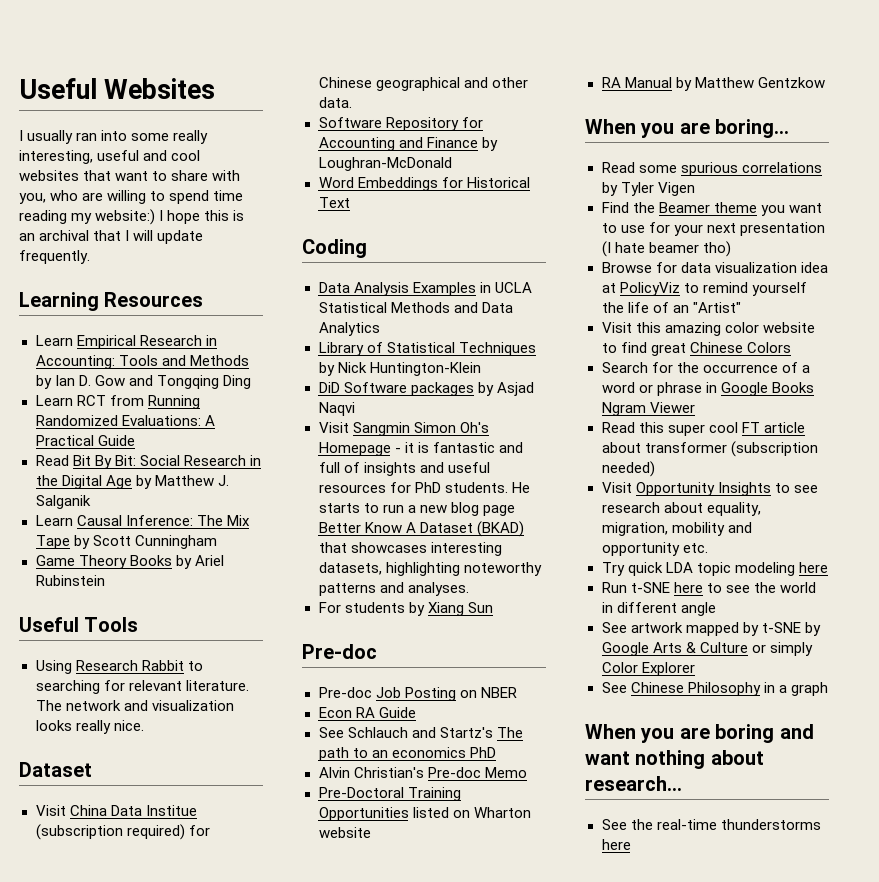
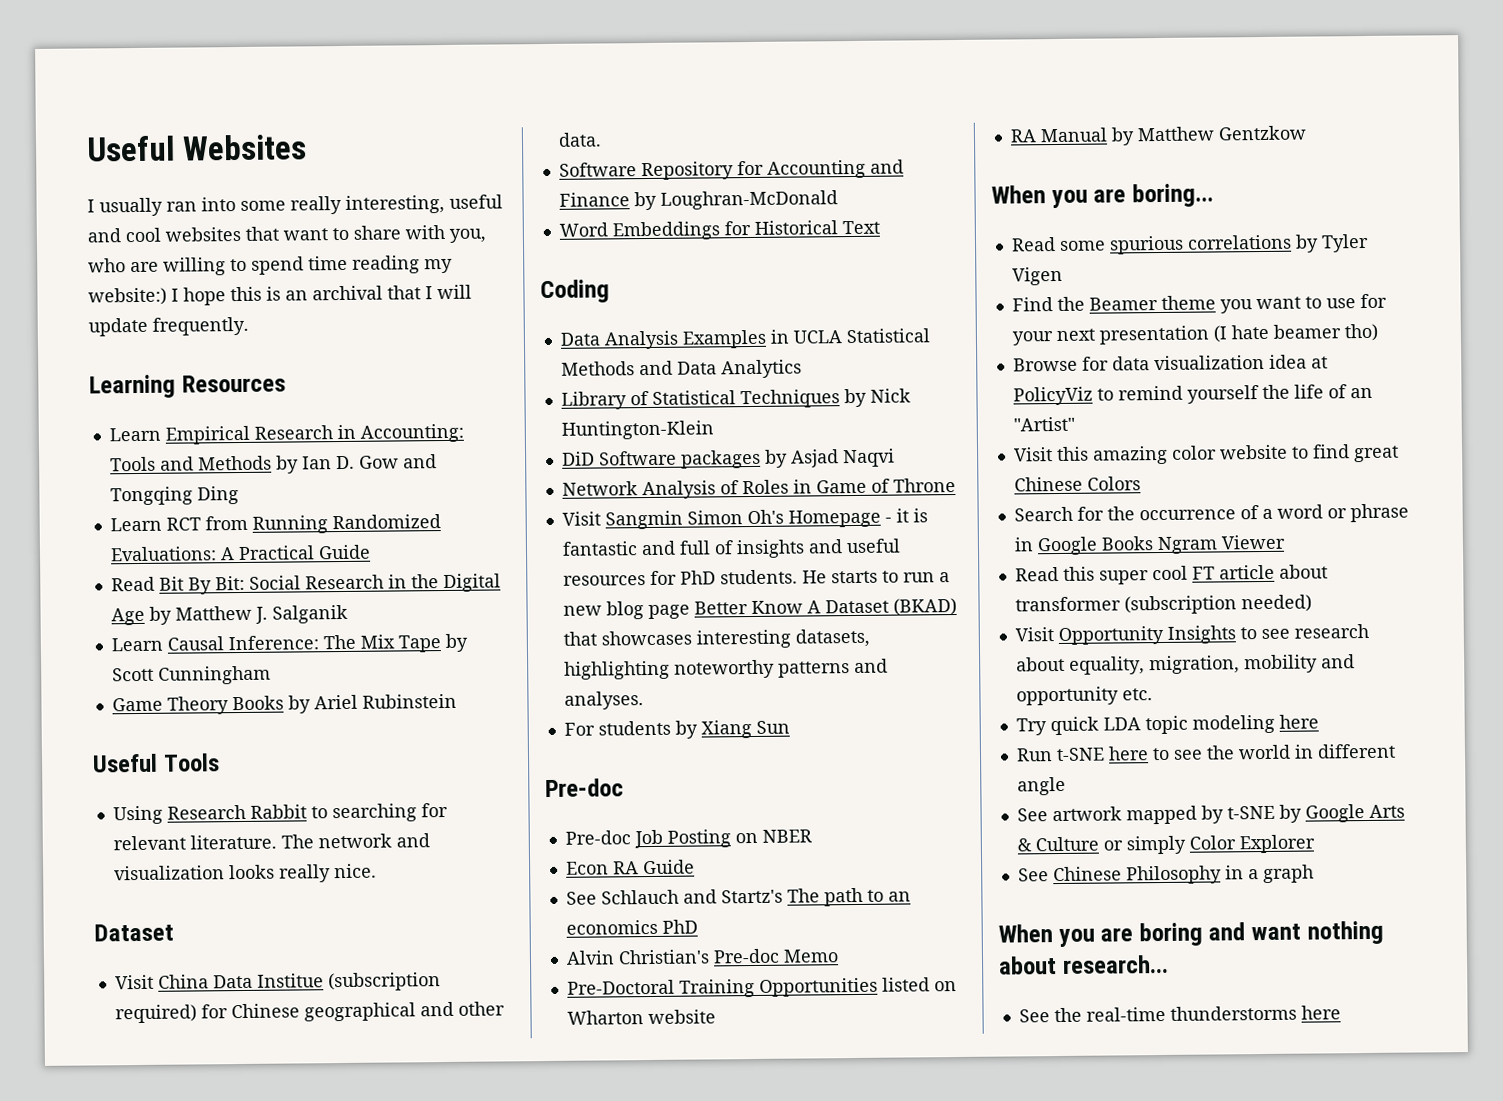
(355, 409) none -> [561,478,956,500] // Network Analysis of Roles in Game of Throne

